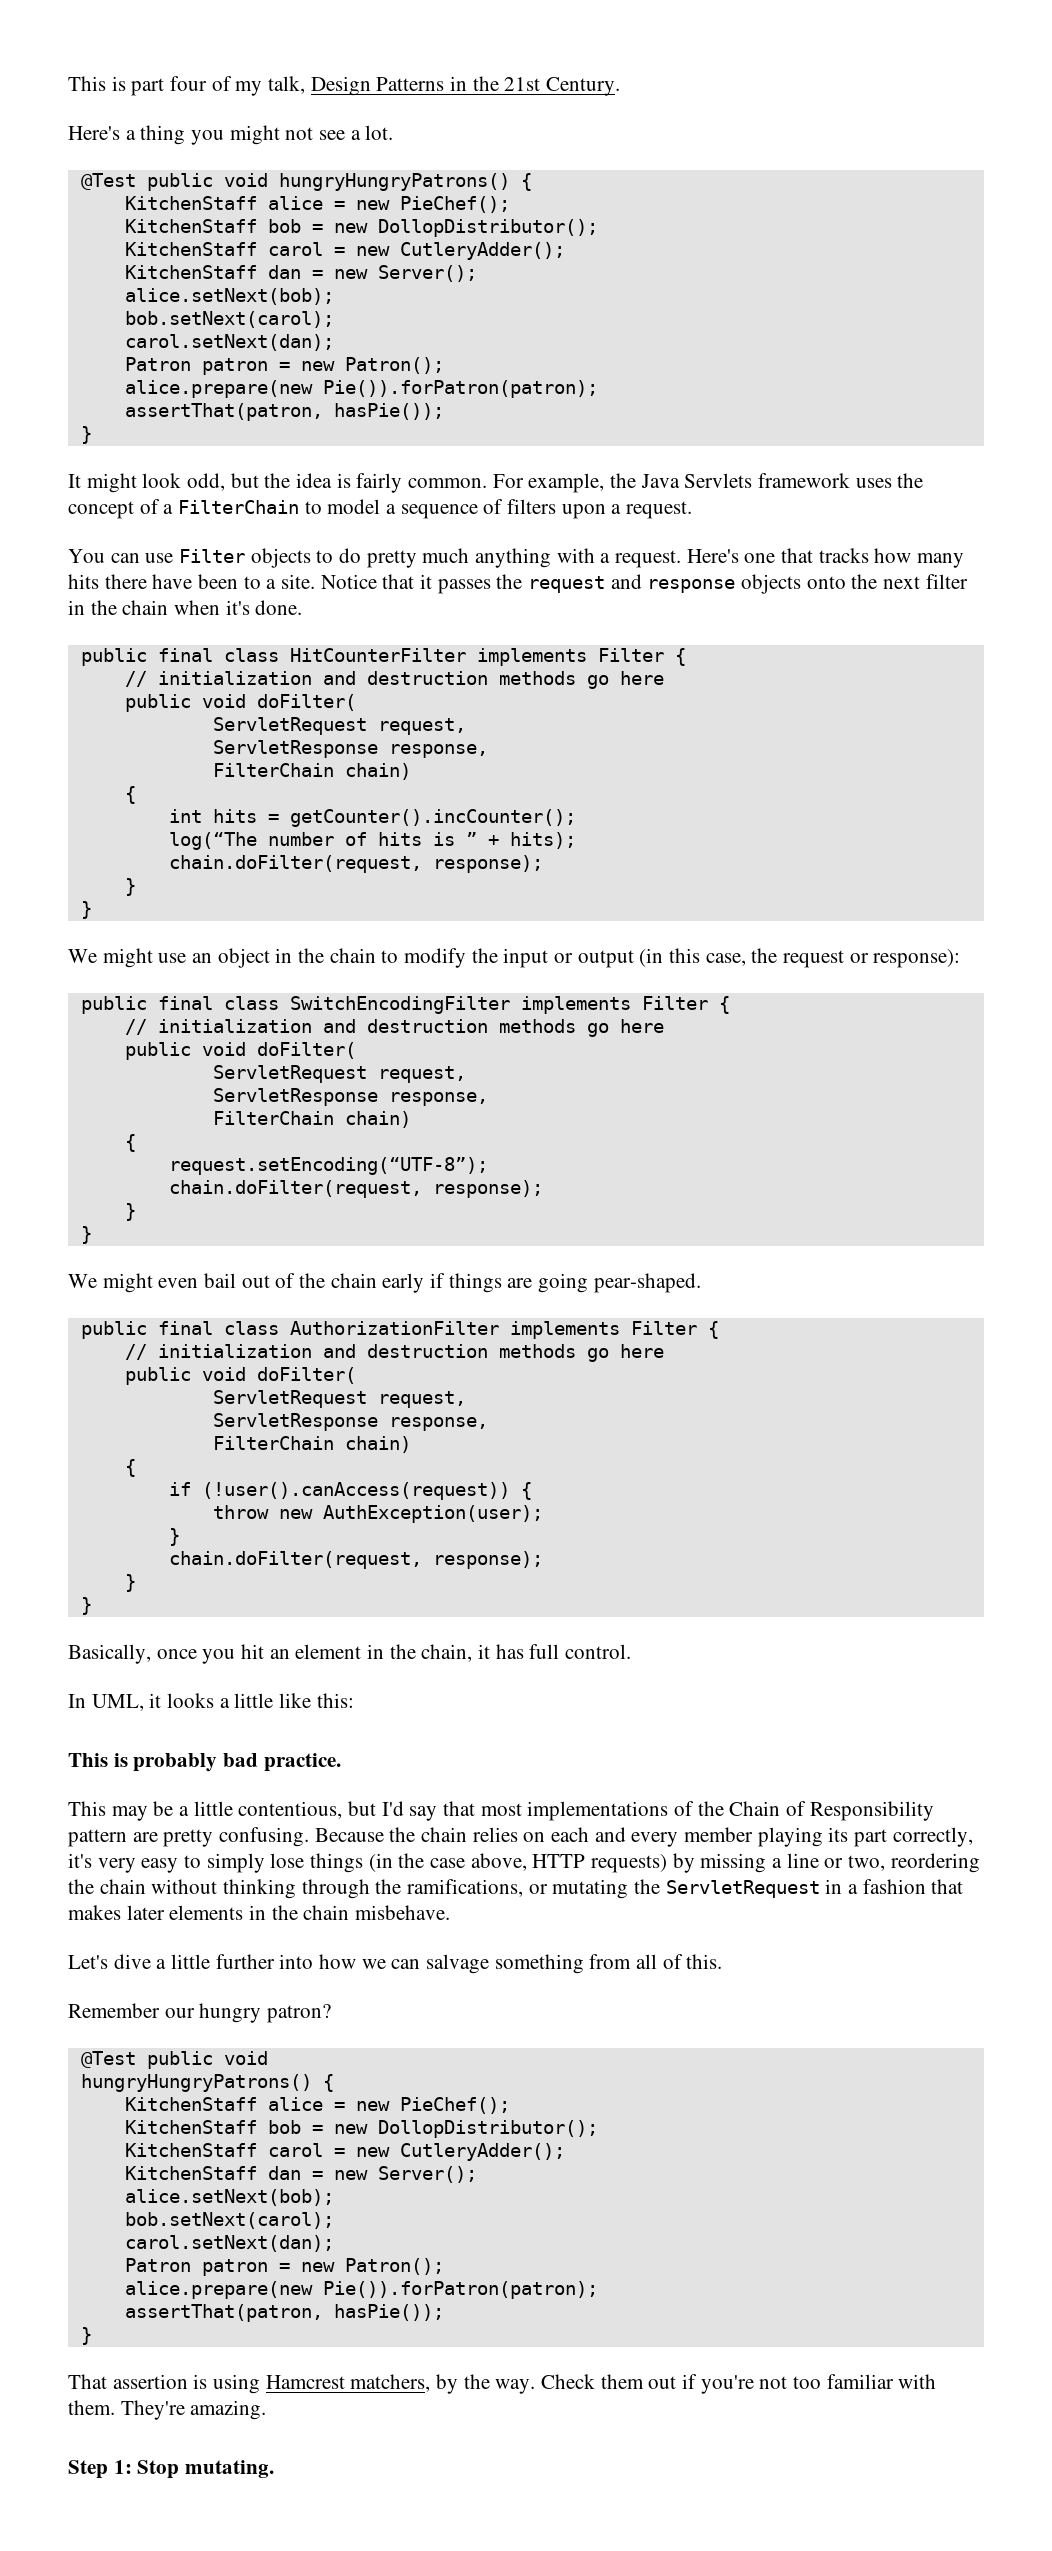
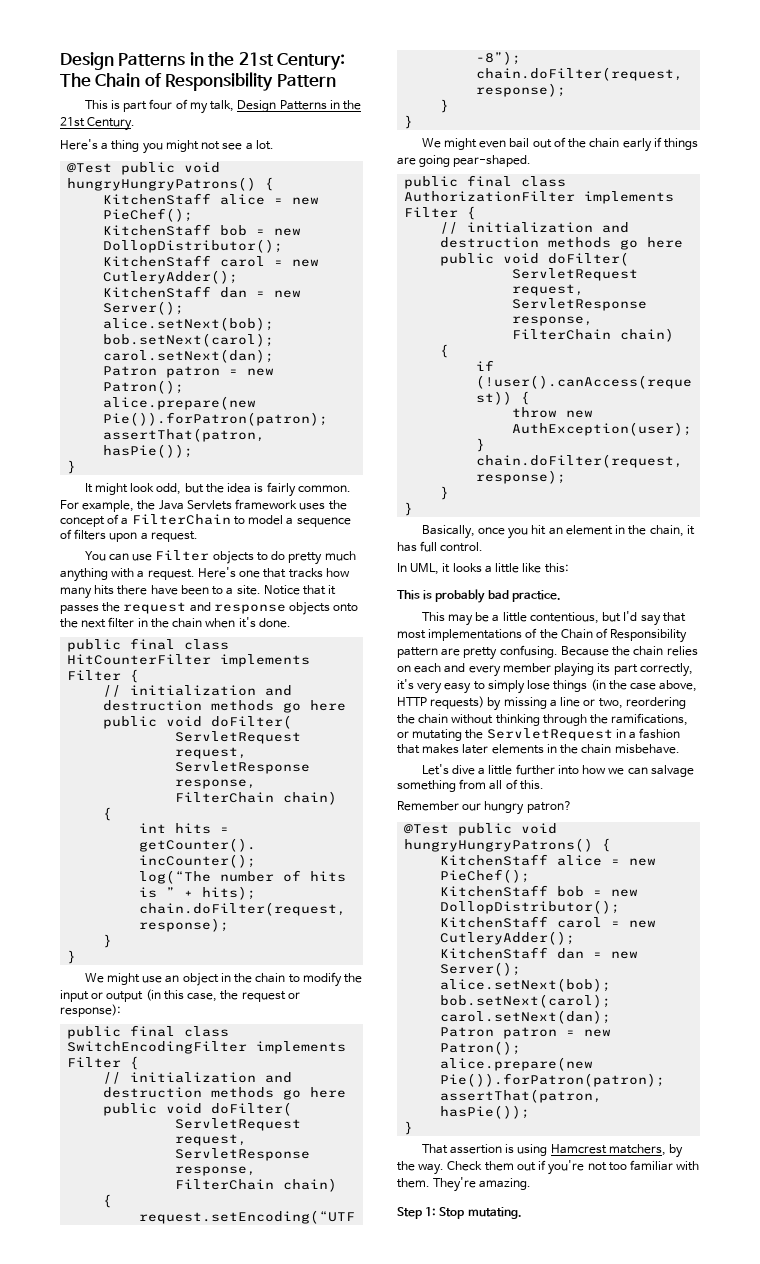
(68, 83) none -> [60,52,346,70] [60,72,336,91] Design Patterns in the 21st Century: The Chain of Responsibility Pattern //

